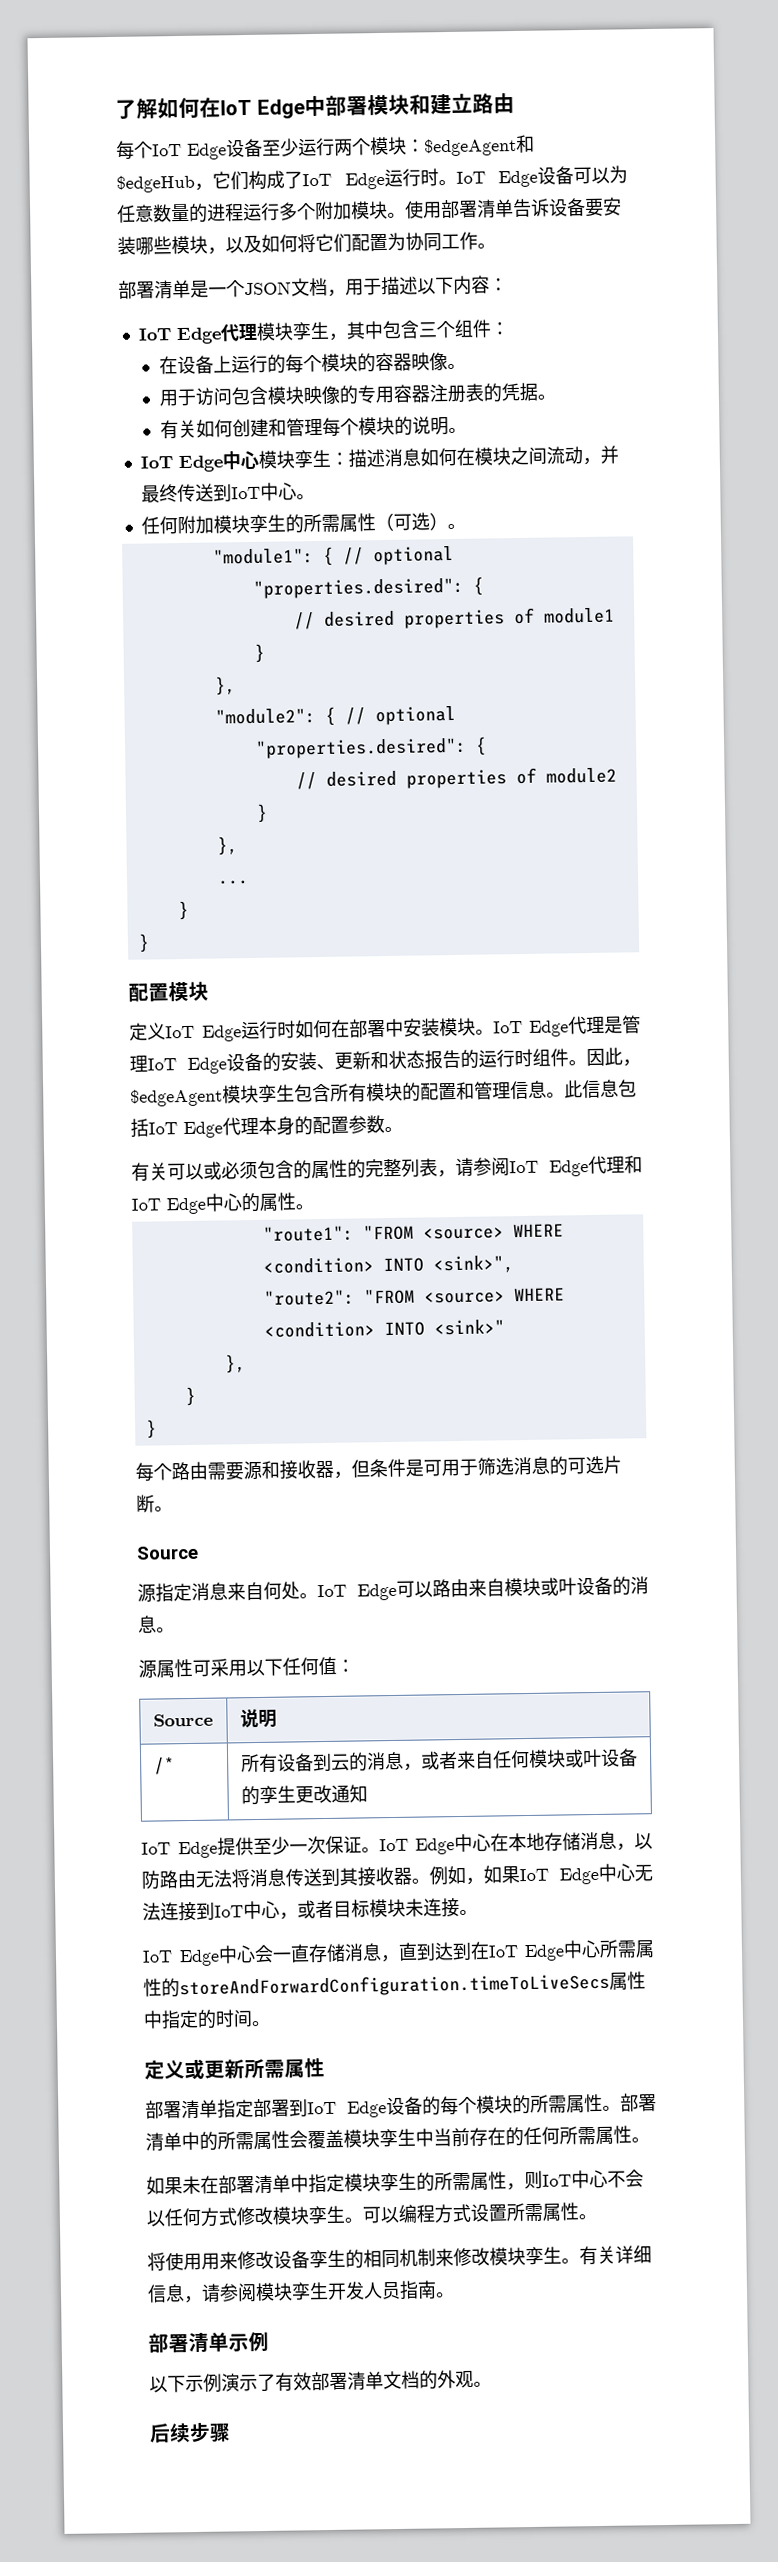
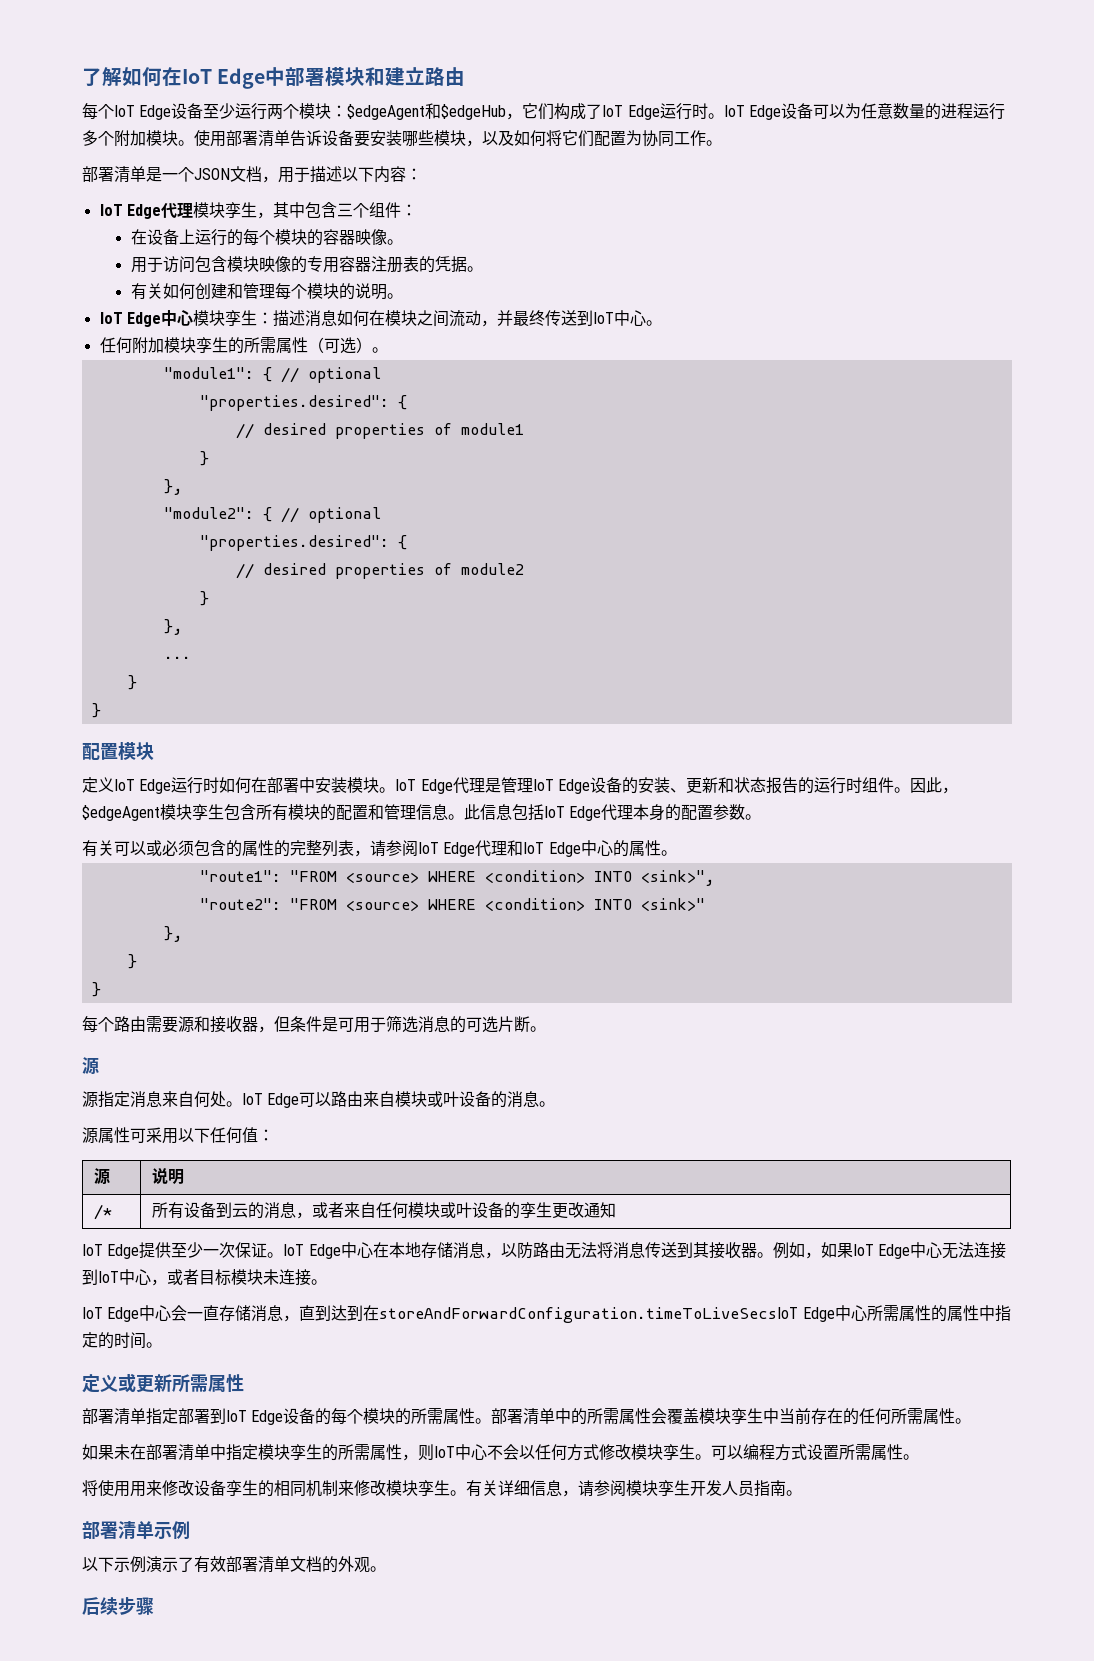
[136,1545,199,1560] Source -> [82,1057,99,1075] 源
[152,1713,213,1727] Source -> [94,1168,111,1185] 源
[487,1945,519,1958] IoT -> [379,1307,799,1323] storeAndForwardConfiguration.timeToLiveSecsIoT
[179,1972,610,1999] storeAndForwardConfiguration.timeToLiveSecs -> (947, 1313) none

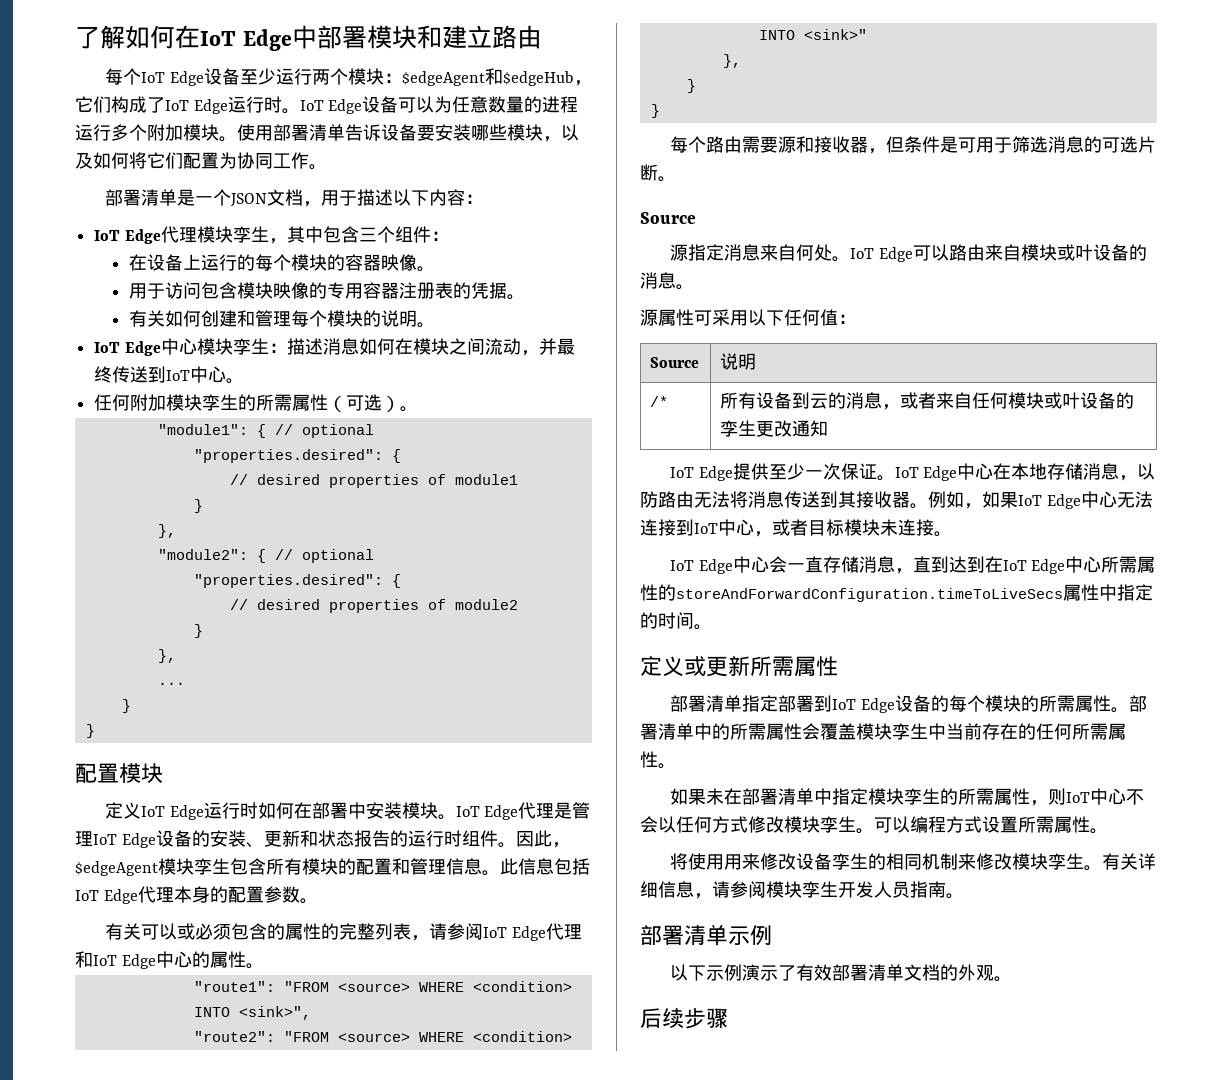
[82,1057,99,1075] 源 -> [640,212,696,224] Source
[94,1168,111,1185] 源 -> [650,357,700,368] Source
[379,1307,799,1323] storeAndForwardConfiguration.timeToLiveSecsIoT -> [1002,560,1027,571] IoT
(947, 1313) none -> [676,588,1063,602] storeAndForwardConfiguration.timeToLiveSecs

